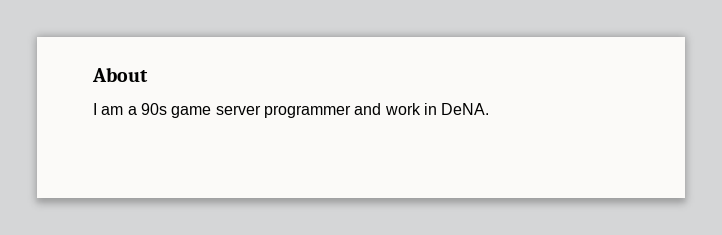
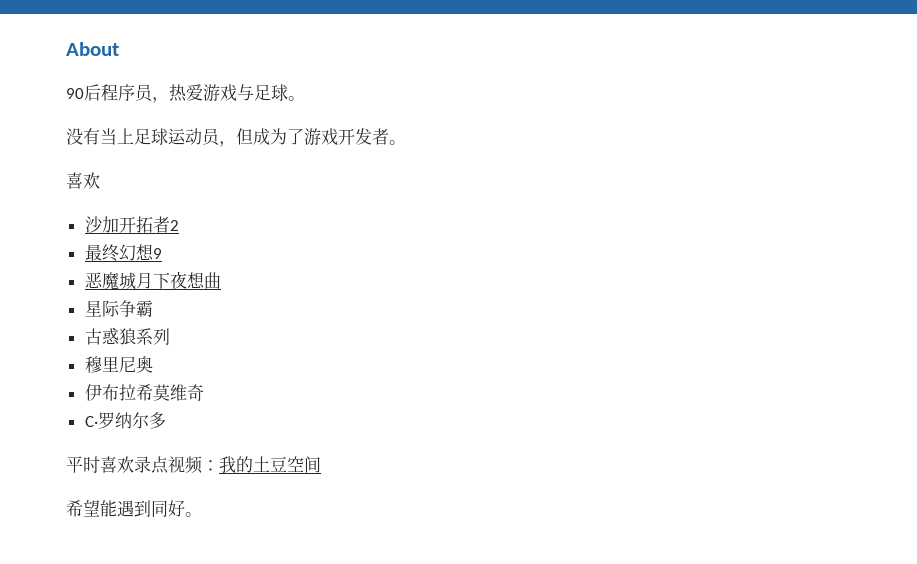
[93,103,490,118] I am a 90s game server programmer and work in DeNA. -> [66,84,305,103] [66,128,406,147] [66,172,100,189] [84,216,179,233] [84,244,162,262] [84,272,221,290] [84,300,153,317] [84,328,170,345] [84,356,153,373] [84,384,204,401] [84,412,166,429] [66,456,321,474] [66,499,202,517] 90后程序员，热爱游戏与足球。 // 没有当上足球运动员，但成为了游戏开发者。 // 喜欢 // 沙加开拓者2 // 最终幻想9 // 恶魔城月下夜想曲 // 星际争霸 // 古惑狼系列 // 穆里尼奥 // 伊布拉希莫维奇 // C·罗纳尔多 // 平时喜欢录点视频：我的土豆空间 // 希望能遇到同好。

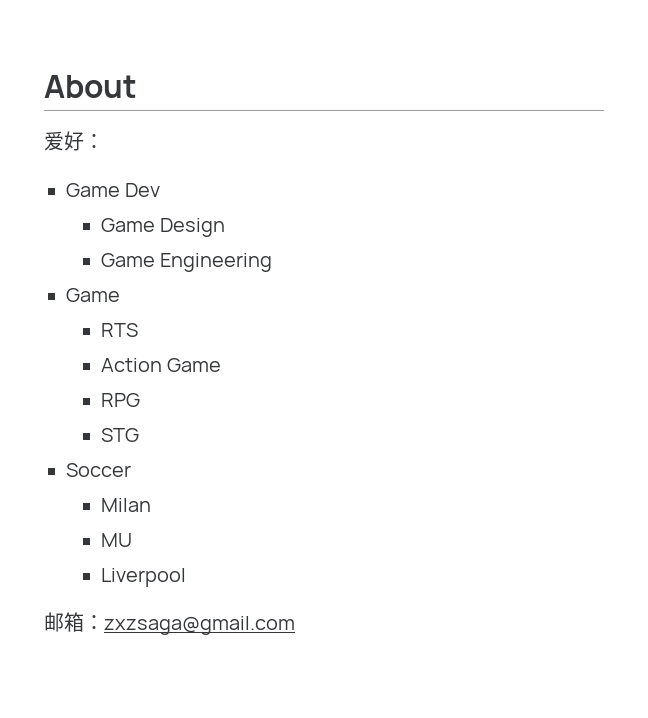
[66,84,305,103] [66,128,406,147] [66,172,100,189] [84,216,179,233] [84,244,162,262] [84,272,221,290] [84,300,153,317] [84,328,170,345] [84,356,153,373] [84,384,204,401] [84,412,166,429] [66,456,321,474] [66,499,202,517] 90后程序员，热爱游戏与足球。 // 没有当上足球运动员，但成为了游戏开发者。 // 喜欢 // 沙加开拓者2 // 最终幻想9 // 恶魔城月下夜想曲 // 星际争霸 // 古惑狼系列 // 穆里尼奥 // 伊布拉希莫维奇 // C·罗纳尔多 // 平时喜欢录点视频：我的土豆空间 // 希望能遇到同好。 -> [44,131,104,151] [66,183,161,197] [100,218,226,237] [100,253,273,272] [66,288,120,302] [100,323,138,337] [100,358,222,372] [100,393,140,407] [100,428,139,442] [66,463,131,477] [100,498,151,512] [100,533,132,547] [100,568,186,587] [44,612,295,635] 爱好： // Game Dev // Game Design // Game Engineering // Game // RTS // Action Game // RPG // STG // Soccer // Milan // MU // Liverpool // 邮箱：zxzsaga@gmail.com

